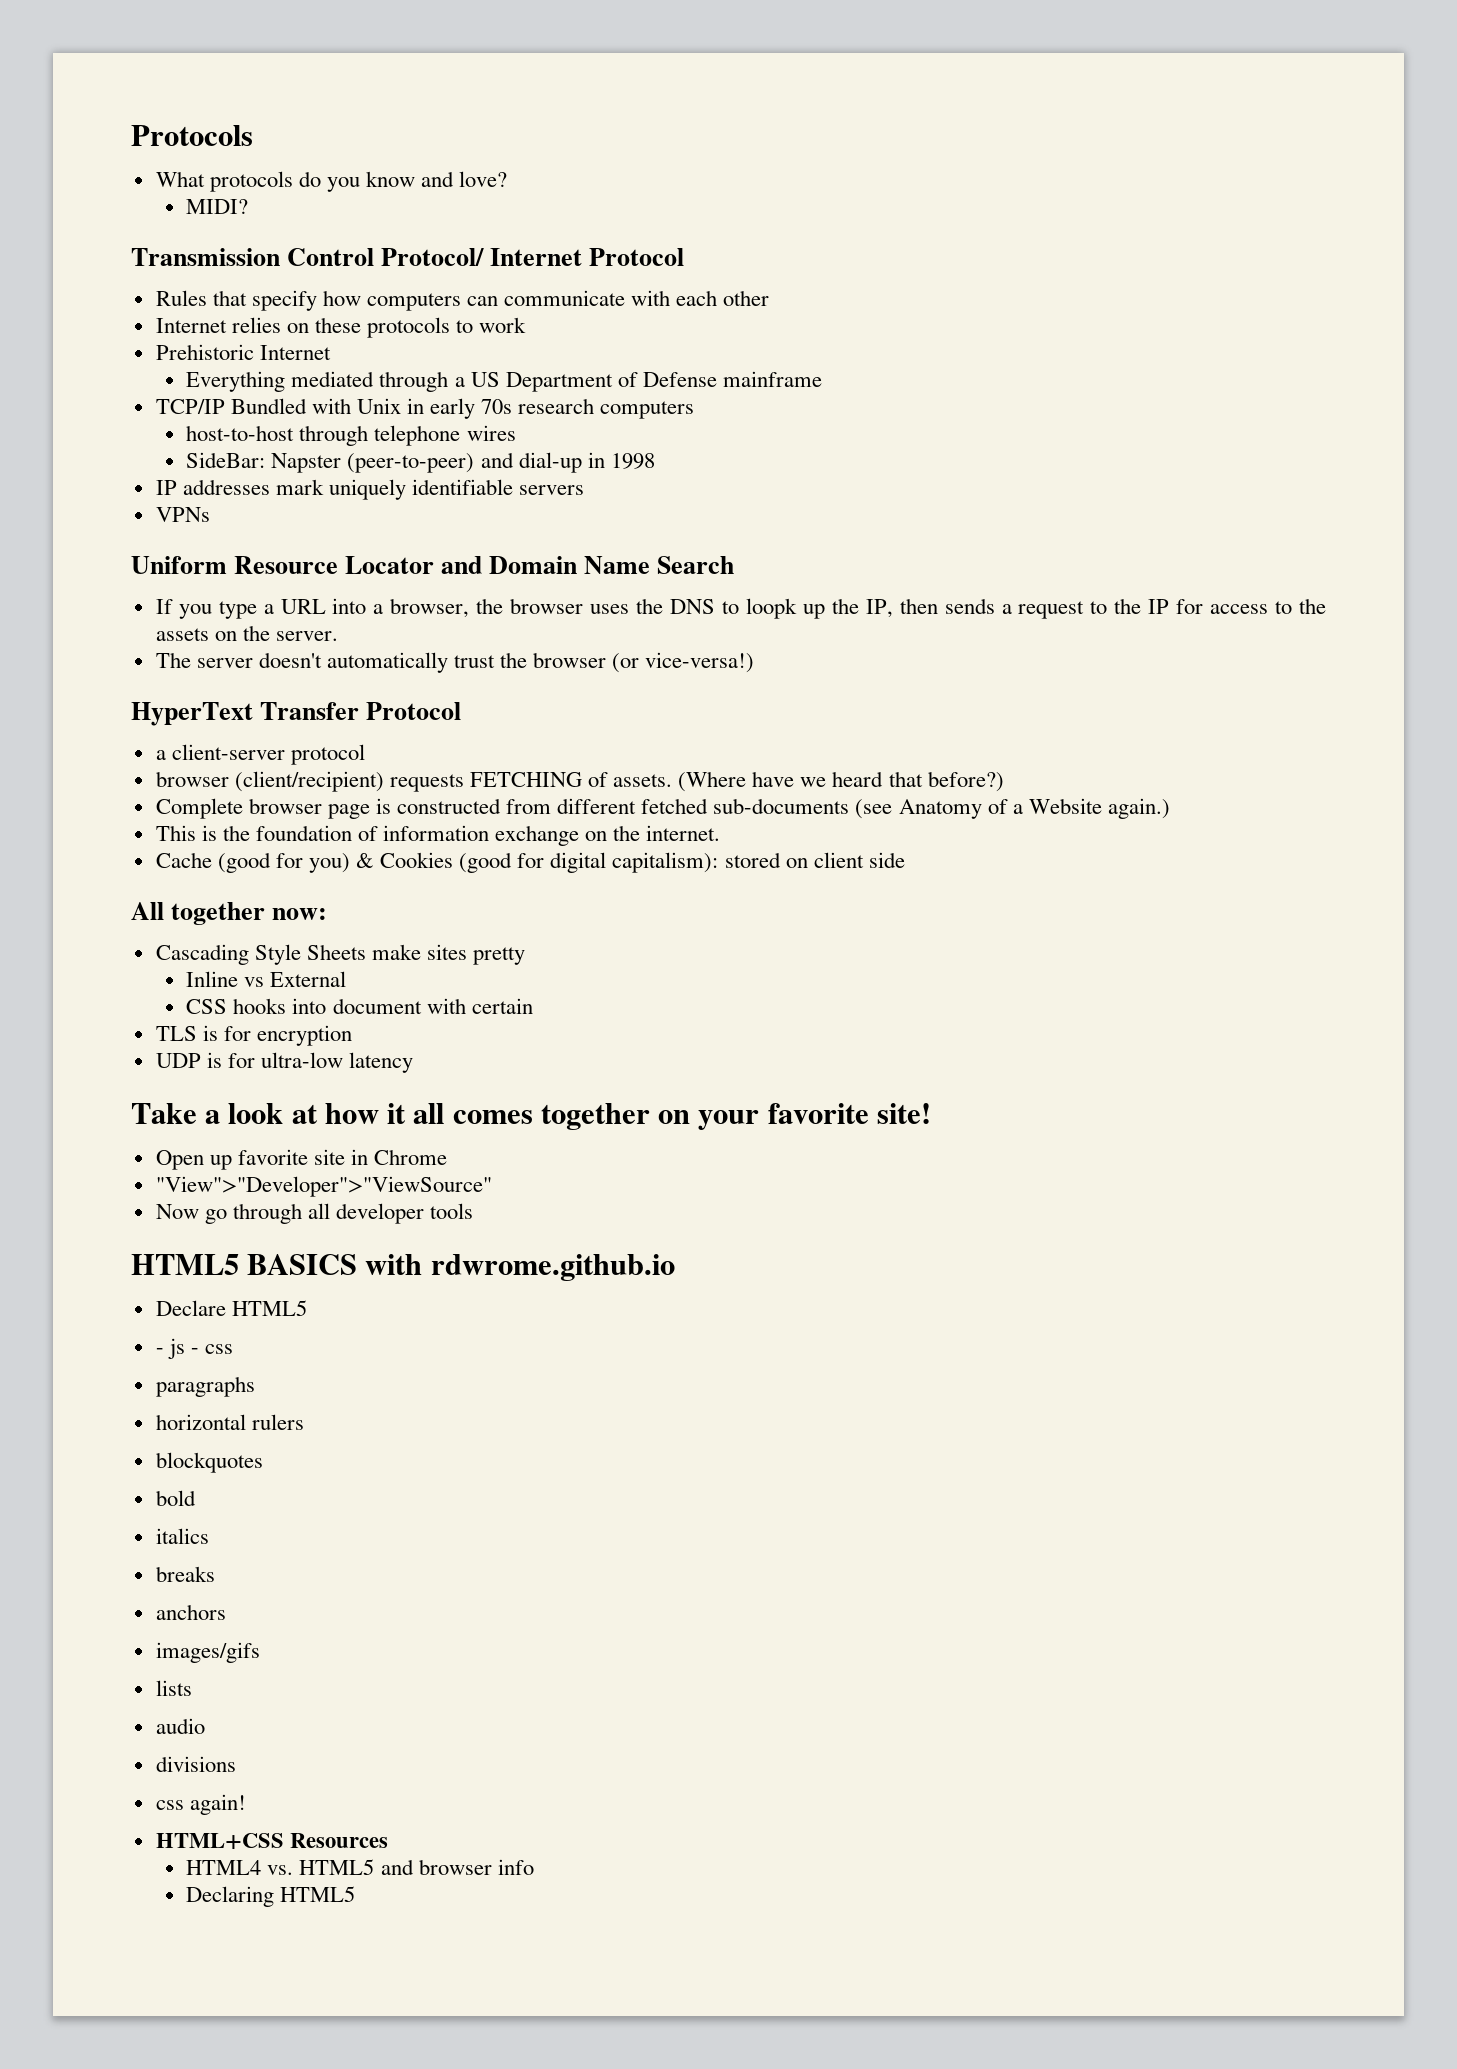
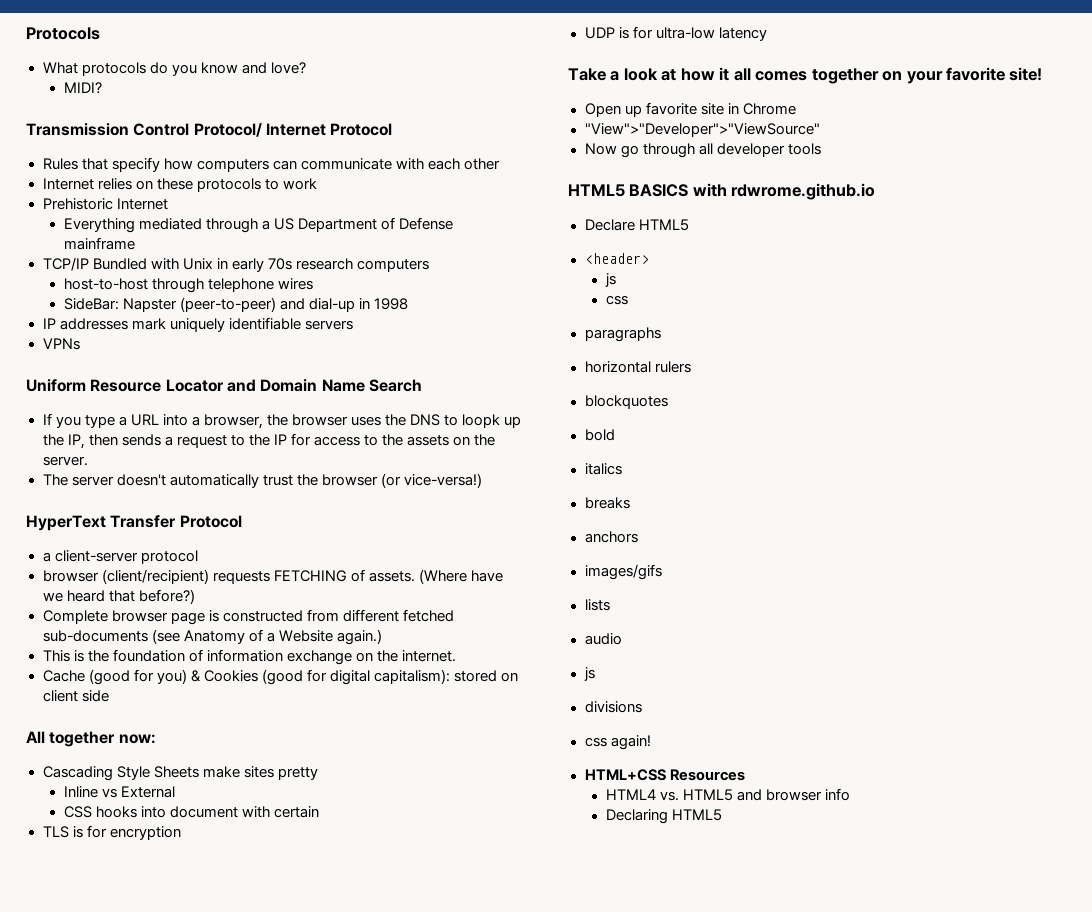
[155,1338,199,1359] - js - -> [584,253,649,264] [604,273,616,287] <header> // js //
(205, 1726) none -> [583,667,595,681] // js

